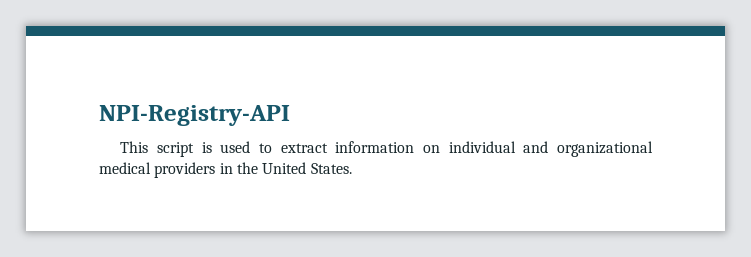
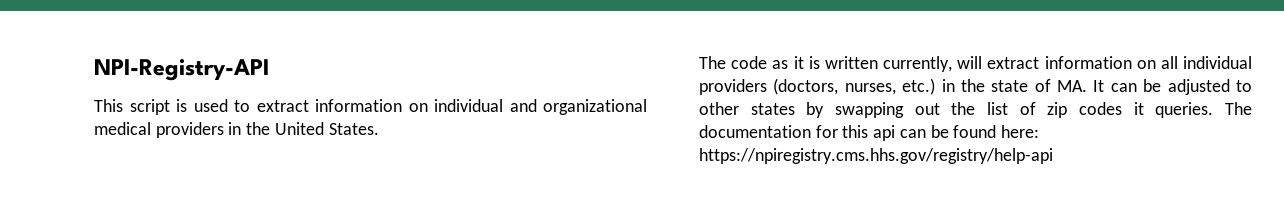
(352, 168) none -> [699,56,1252,72] [699,78,1253,95] [699,102,1252,118] [699,125,1040,141] [699,148,1053,164] // The code as it is written currently, will extract information on all individual providers (doctors, nurses, etc.) in the state of MA. It can be adjusted to other states by swapping out the list of zip codes it queries. The documentation for this api can be found here: https://npiregistry.cms.hhs.gov/registry/help-api

